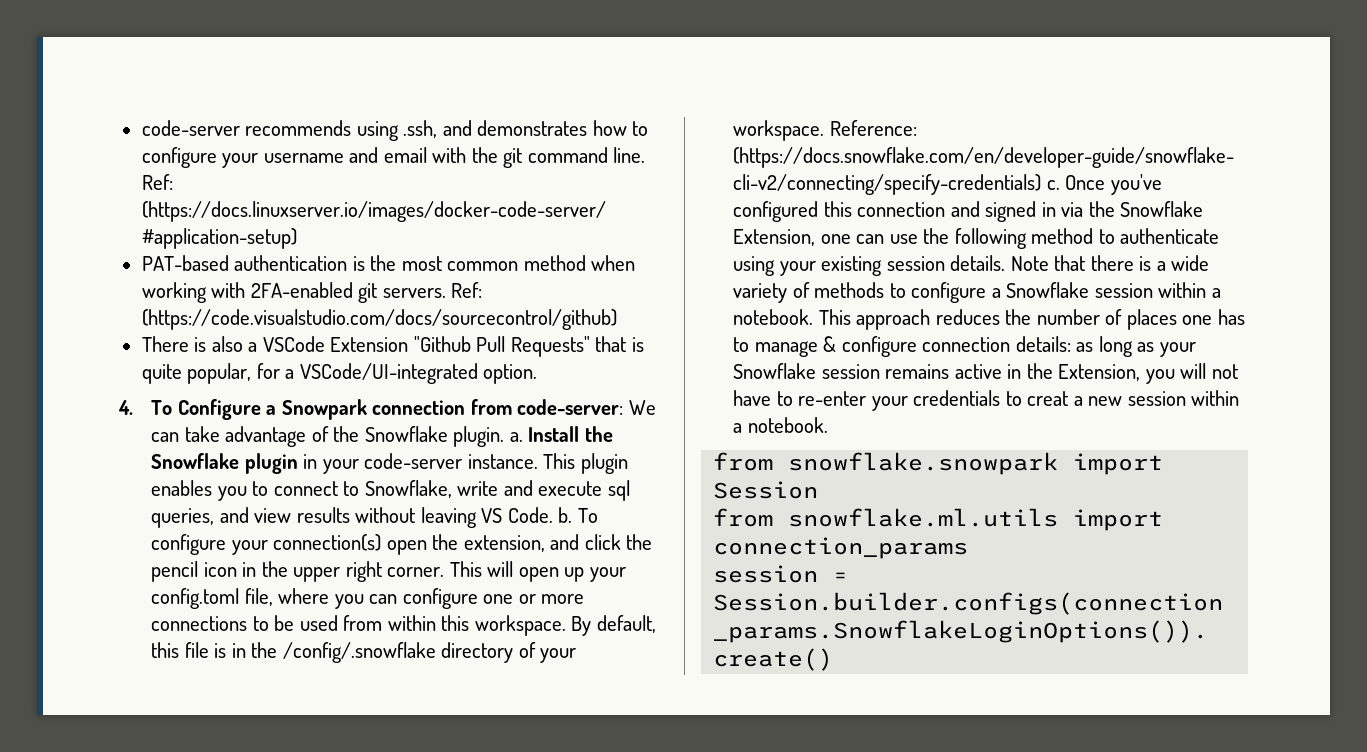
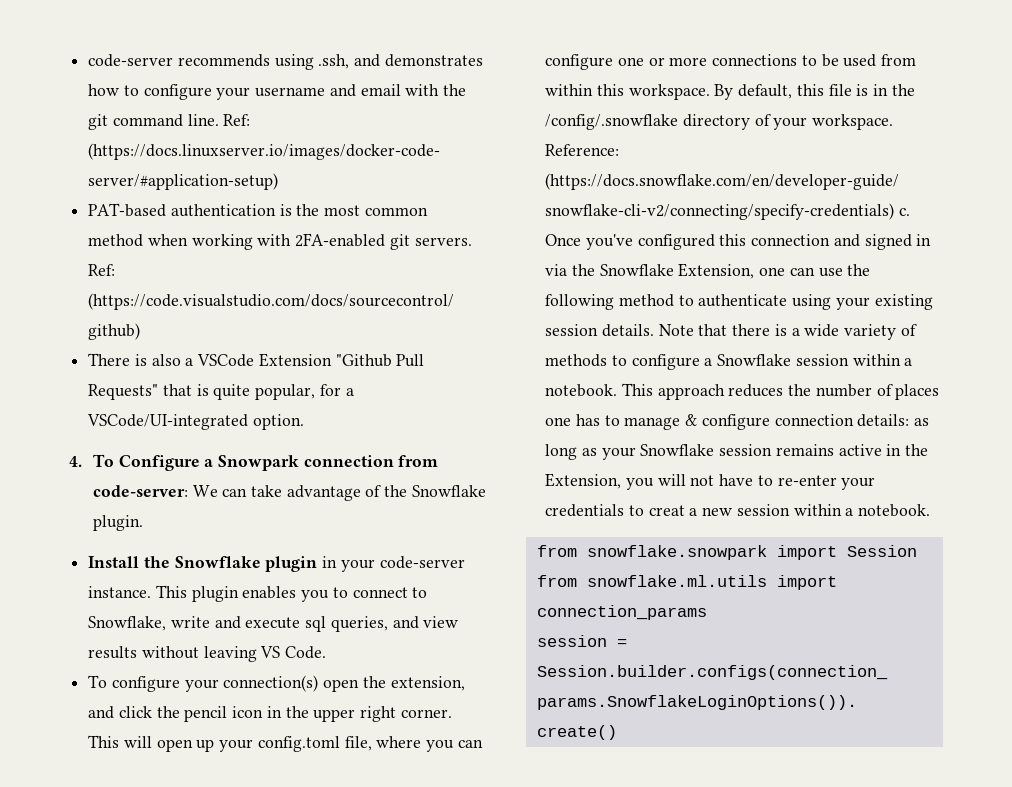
[509,432,523,442] a. -> (143, 523) //
[558,507,573,523] b. -> (327, 652) //

